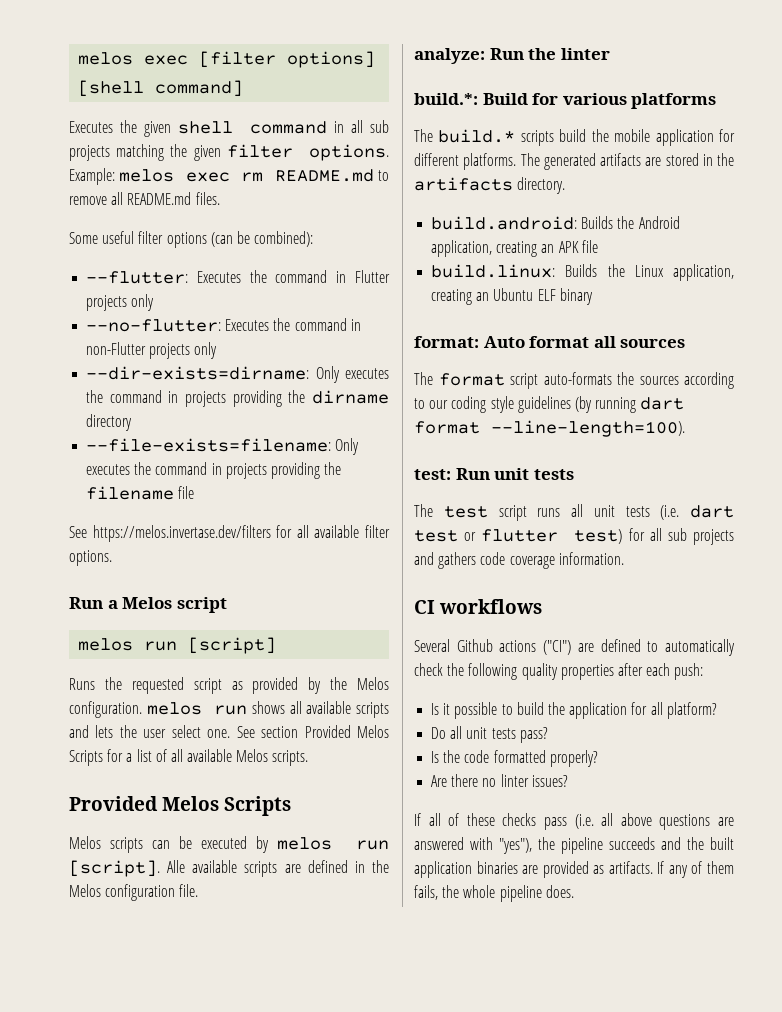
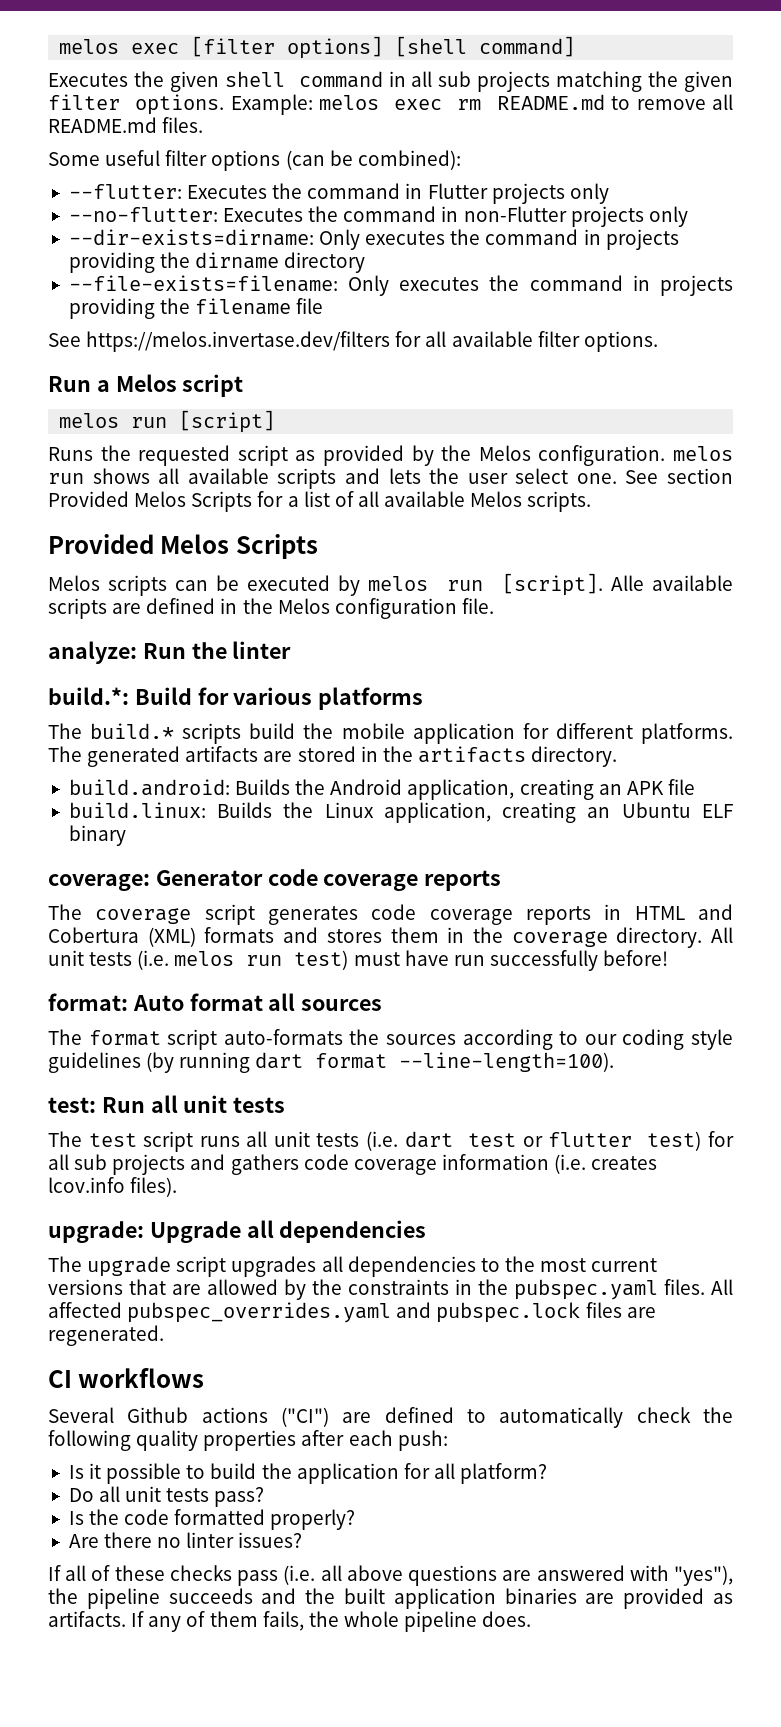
(593, 296) none -> [48,869,502,891] [48,904,734,925] [48,927,733,948] [48,950,669,971] // coverage: Generator code coverage reports // The coverage script generates code coverage reports in HTML and Cobertura (XML) formats and stores them in the coverage directory. All unit tests (i.e. melos run test) must have run successfully before!
(490, 474) none -> [150,1095,178,1113] all
[558,552,624,565] information. -> [441,1154,658,1174] [48,1177,178,1197] [48,1220,427,1243] [48,1256,658,1277] [48,1279,733,1300] [48,1302,656,1323] [48,1325,164,1346] information (i.e. creates lcov.info files). // upgrade: Upgrade all dependencies // The upgrade script upgrades all dependencies to the most current versions that are allowed by the constraints in the pubspec.yaml files. All affected pubspec_overrides.yaml and pubspec.lock files are regenerated.

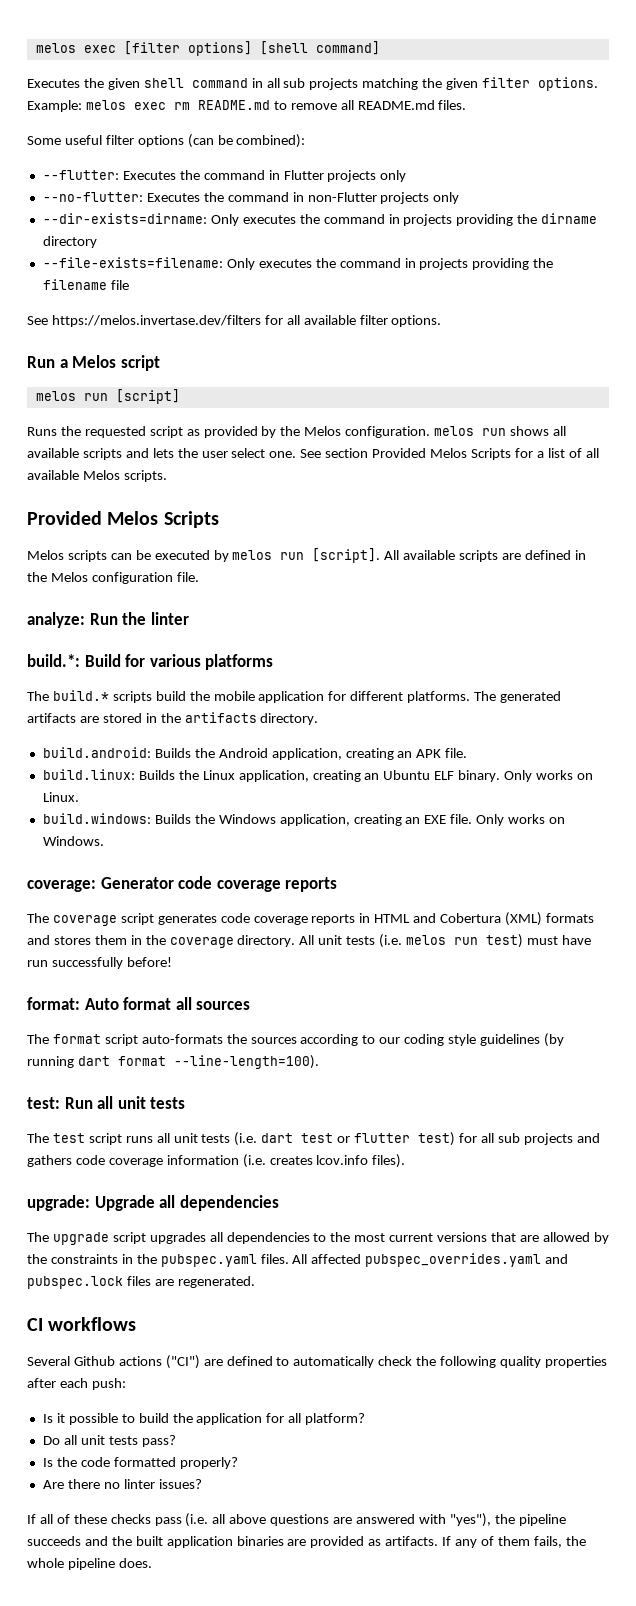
[610,575,644,591] Alle -> [384,550,400,560] All
[667,779,695,795] file -> [445,748,468,758] file.
[68,825,126,846] binary -> [458,770,593,782] [42,792,79,802] [42,813,566,826] [42,836,104,846] binary. Only works on Linux. // build.windows: Builds the Windows application, creating an EXE file. Only works on Windows.

